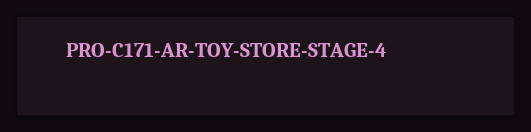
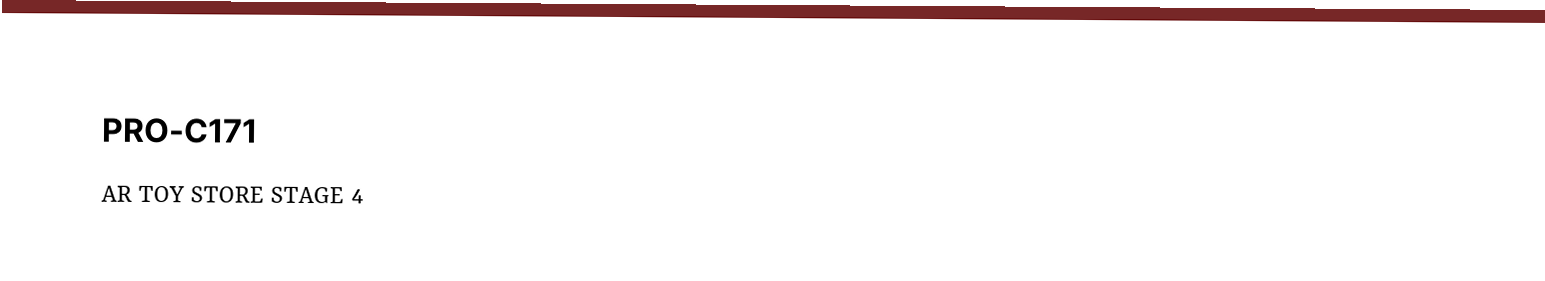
[66,43,387,57] PRO-C171-AR-TOY-STORE-STAGE-4 -> [101,117,258,144] [101,185,364,204] PRO-C171 // AR TOY STORE STAGE 4

